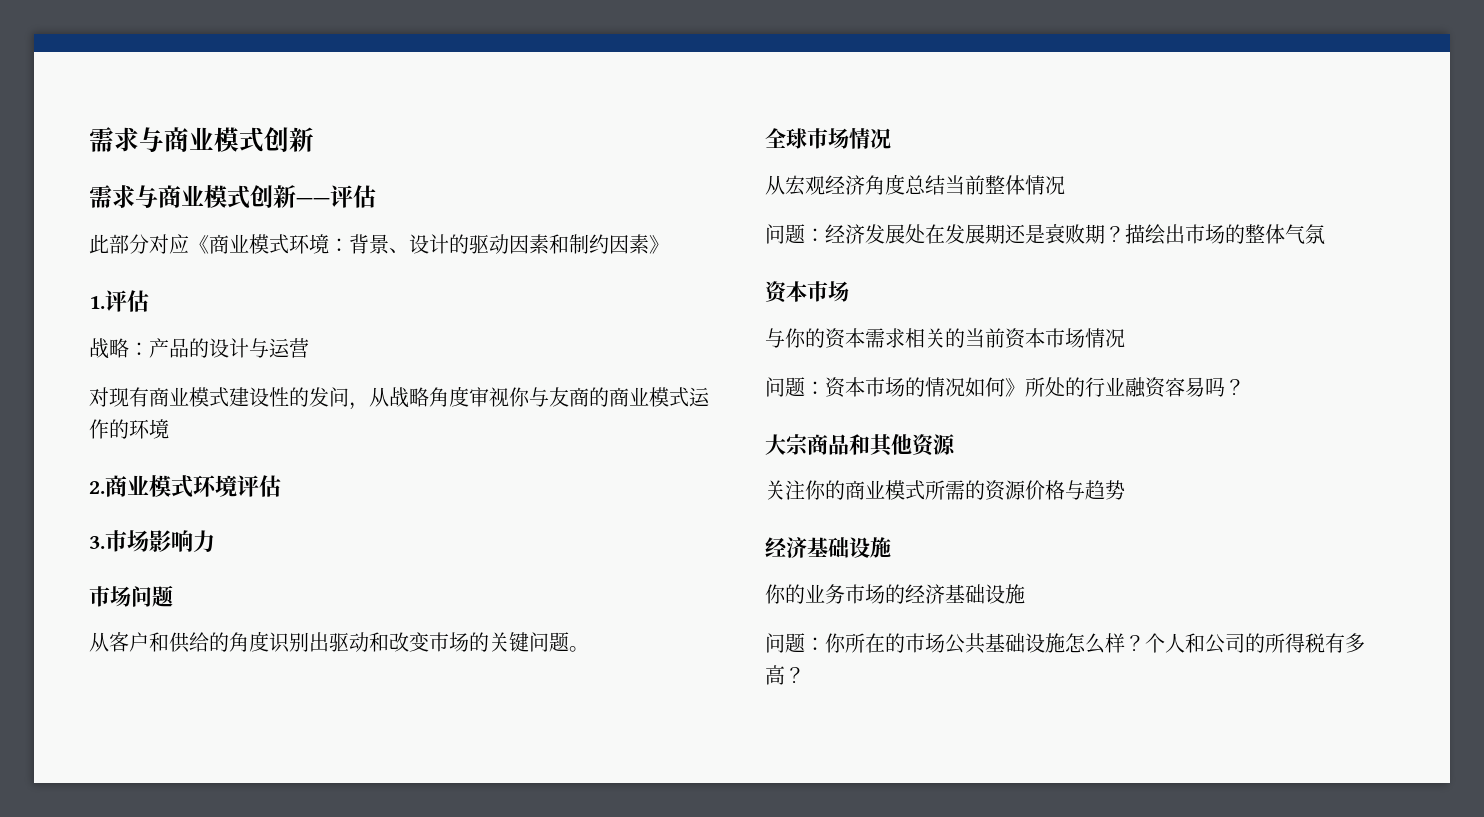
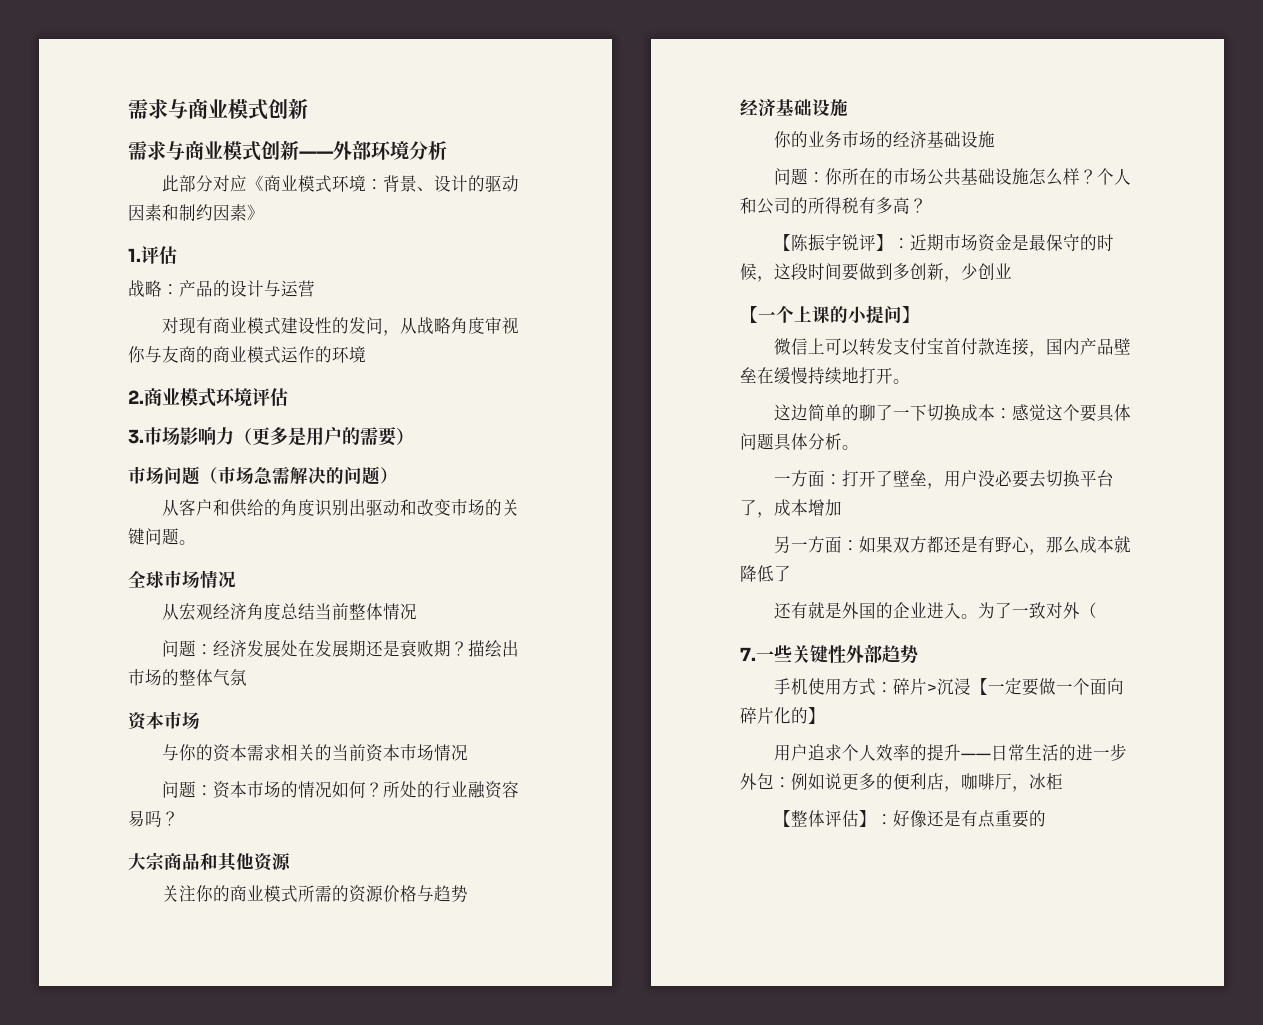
[330,185,376,208] 评估 -> [333,140,447,160] 外部环境分析
[89,585,173,607] // 市场问题 -> [234,427,414,446] [128,466,398,485] （更多是用户的需要） // 市场问题（市场急需解决的问题）
[1005,378,1025,397] 》 -> [366,782,384,797] ？
(805, 675) none -> [774,234,1115,252] [740,263,1012,282] [740,305,920,324] [774,338,1132,357] [740,367,910,385] [774,404,1132,422] [740,433,859,451] [774,470,1115,489] [740,499,842,518] [774,536,1132,555] [740,565,791,582] [774,602,1098,619] [740,644,918,664] [774,678,1125,696] [740,707,825,724] [774,743,1128,761] [740,773,1063,792] [774,810,1047,828] // 【陈振宇锐评】：近期市场资金是最保守的时候，这段时间要做到多创新，少创业 // 【一个上课的小提问】 // 微信上可以转发支付宝首付款连接，国内产品壁垒在缓慢持续地打开。 // 这边简单的聊了一下切换成本：感觉这个要具体问题具体分析。 // 一方面：打开了壁垒，用户没必要去切换平台了，成本增加 // 另一方面：如果双方都还是有野心，那么成本就降低了 // 还有就是外国的企业进入。为了一致对外（ // 7.一些关键性外部趋势 // 手机使用方式：碎片>沉浸【一定要做一个面向碎片化的】 // 用户追求个人效率的提升——日常生活的进一步外包：例如说更多的便利店，咖啡厅，冰柜 // 【整体评估】：好像还是有点重要的

